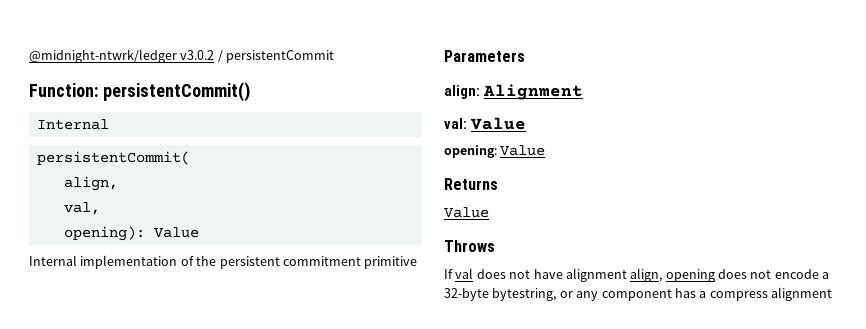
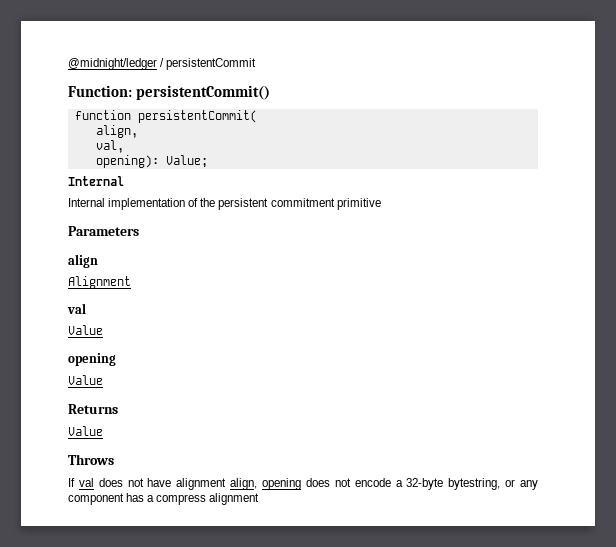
[29,49,215,63] @midnight-ntwrk/ledger v3.0.2 -> [68,58,157,70] @midnight/ledger
[36,119,109,130] Internal // -> [74,110,131,120] function
[153,227,199,238] Value -> [165,155,208,168] [68,176,124,186] Value; // Internal
[444,85,480,99] align: -> [68,254,98,268] align //
[444,117,526,130] [444,145,497,158] val: Value // opening: -> [67,303,86,314] [68,325,103,335] [68,353,116,366] val // Value // opening //

